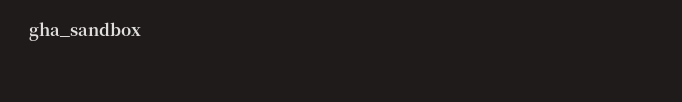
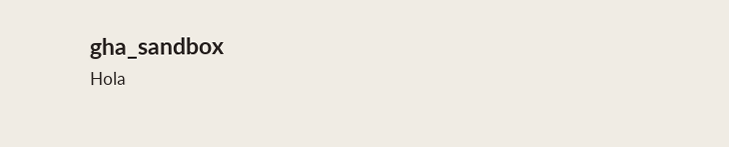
(141, 31) none -> [89,71,126,86] // Hola

